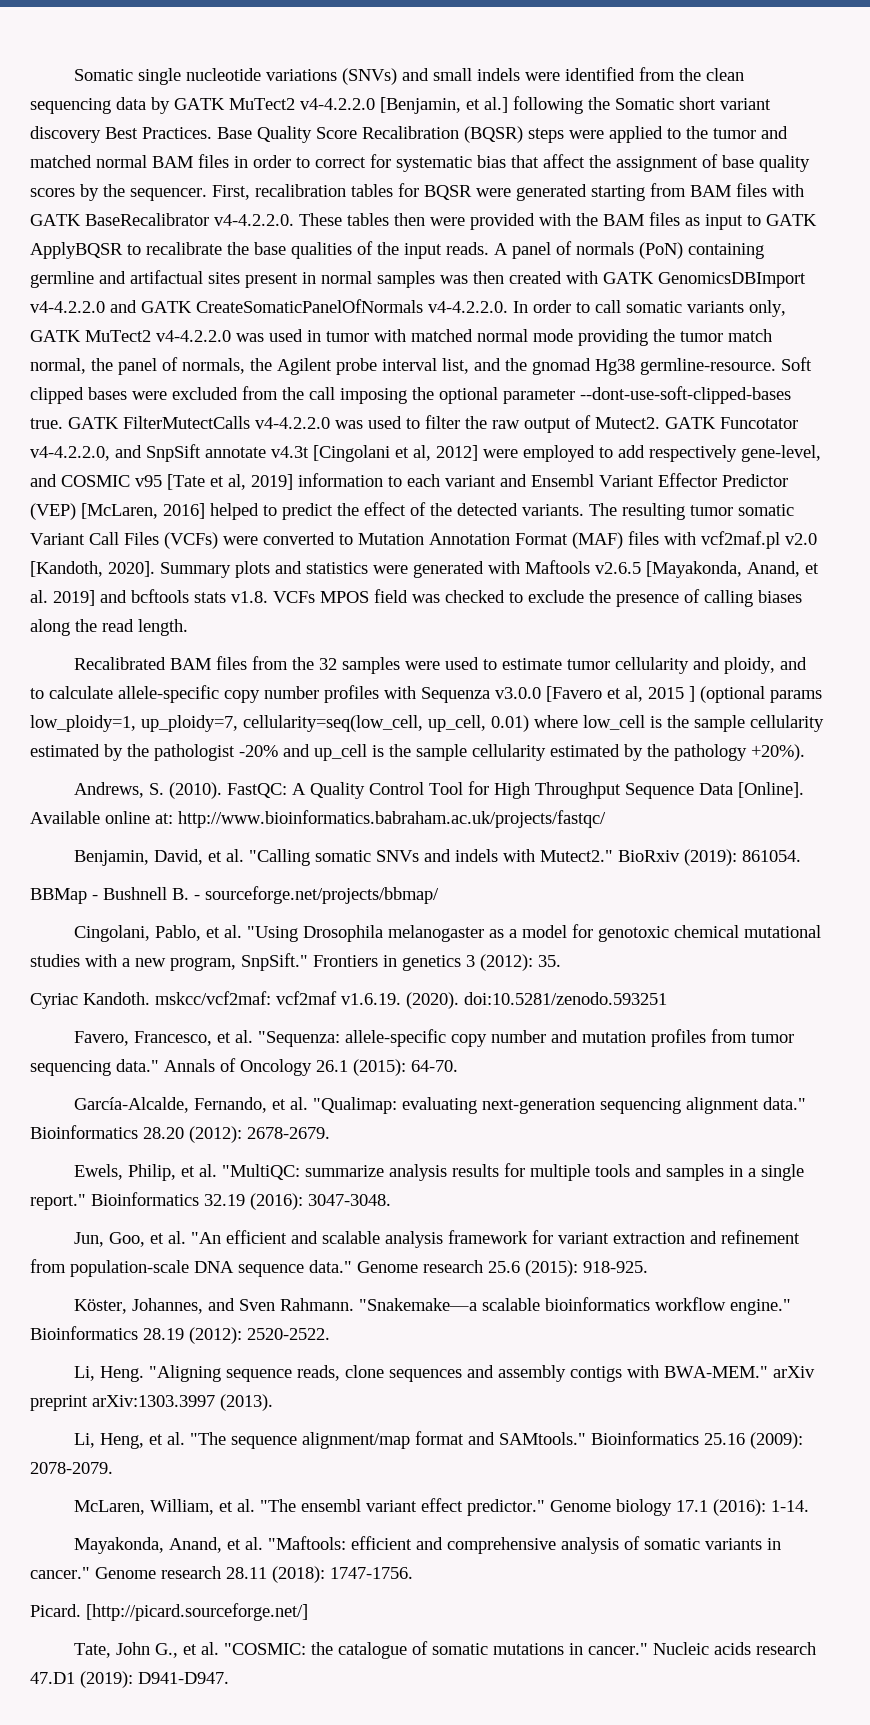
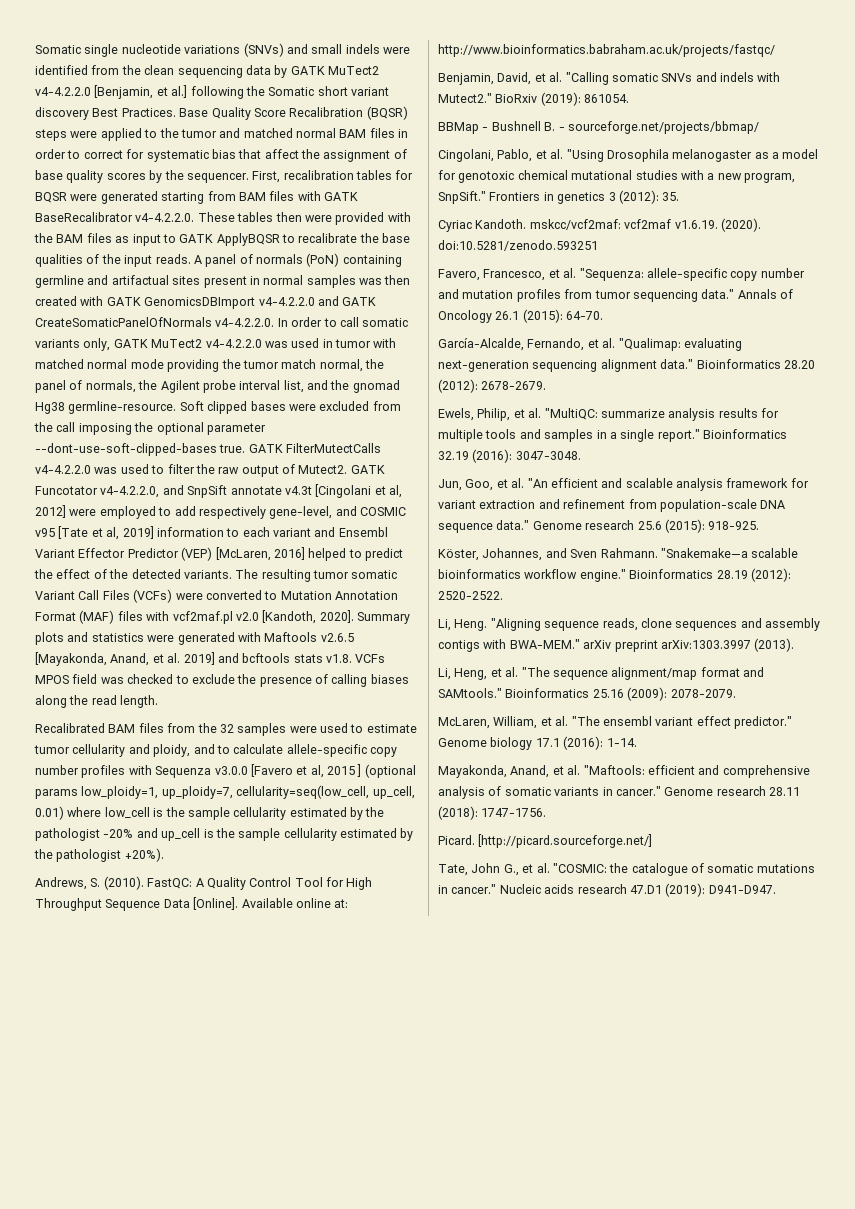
[674,744,747,761] pathology -> [56,849,122,862] pathologist

